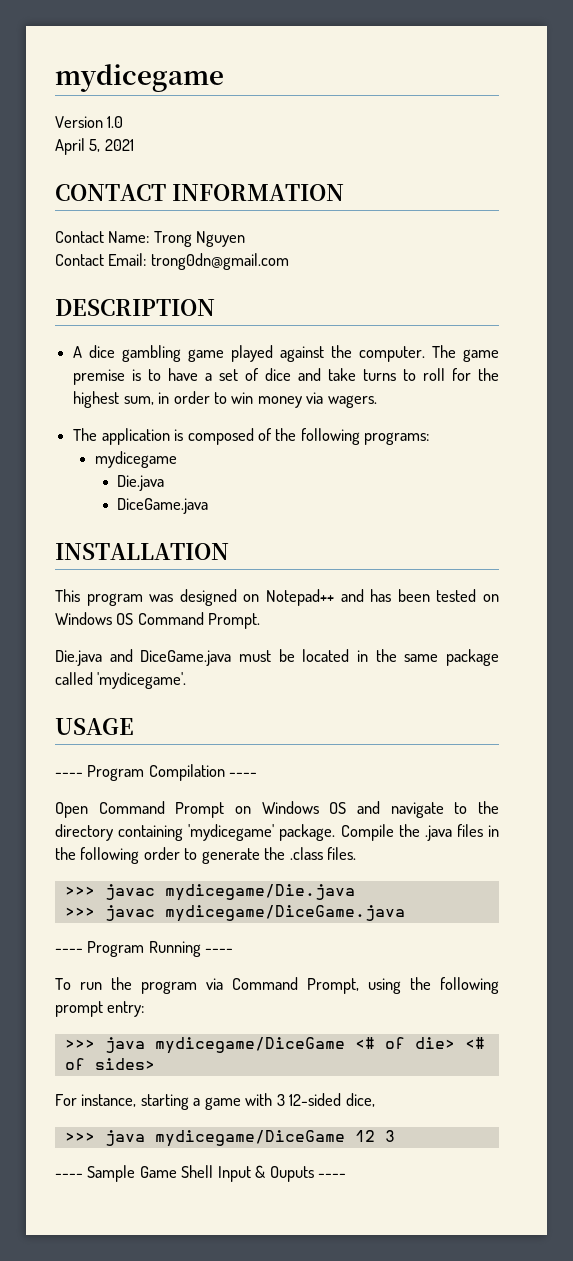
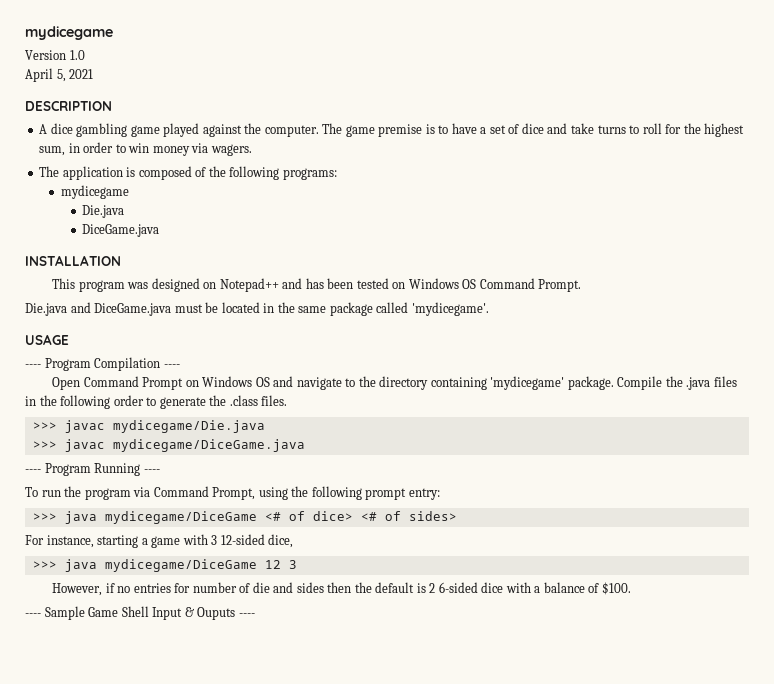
[55,184,344,201] [55,231,246,247] [55,253,289,270] // CONTACT INFORMATION // Contact Name: Trong Nguyen // Contact Email: trong0dn@gmail.com -> (94, 74) none
[414,1037,455,1049] die> -> [312,511,353,521] dice>
(395, 1136) none -> [52,582,631,596] // However, if no entries for number of die and sides then the default is 2 6-sided dice with a balance of $100.

